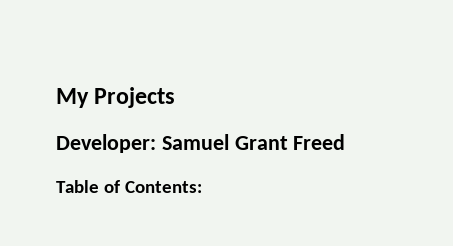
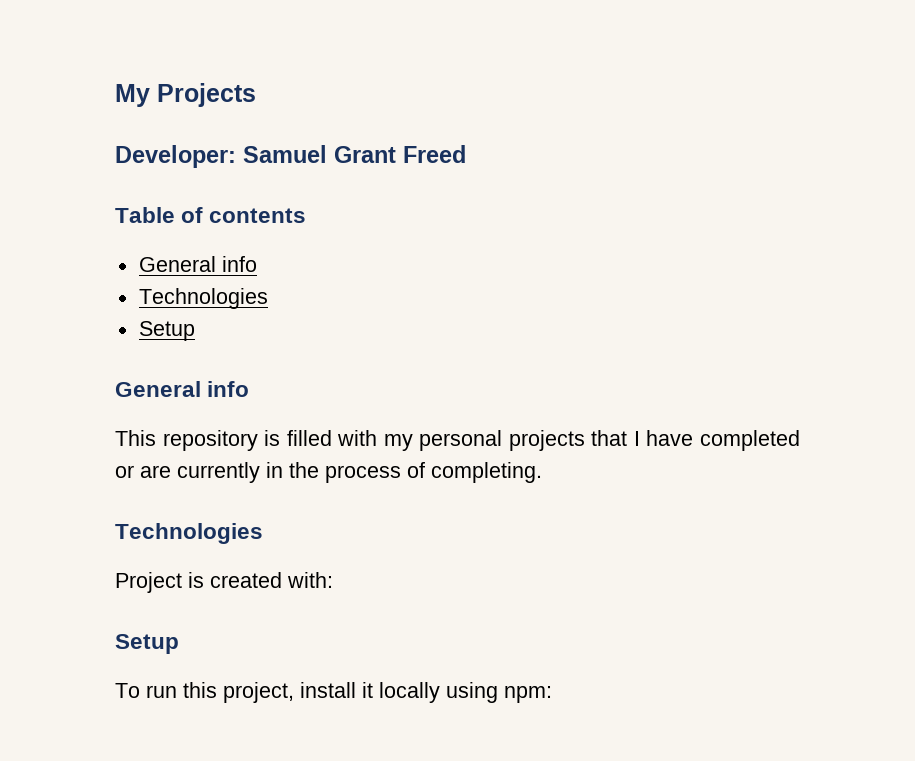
[125,181,203,193] Contents: -> [209,208,307,223] [138,256,257,272] [138,288,268,309] [138,321,195,341] [115,381,250,397] [115,430,800,451] [115,462,542,483] [115,523,263,544] [115,572,333,593] [115,634,179,654] [115,682,552,703] contents // General info // Technologies // Setup // General info // This repository is filled with my personal projects that I have completed or are currently in the process of completing. // Technologies // Project is created with: // Setup // To run this project, install it locally using npm:

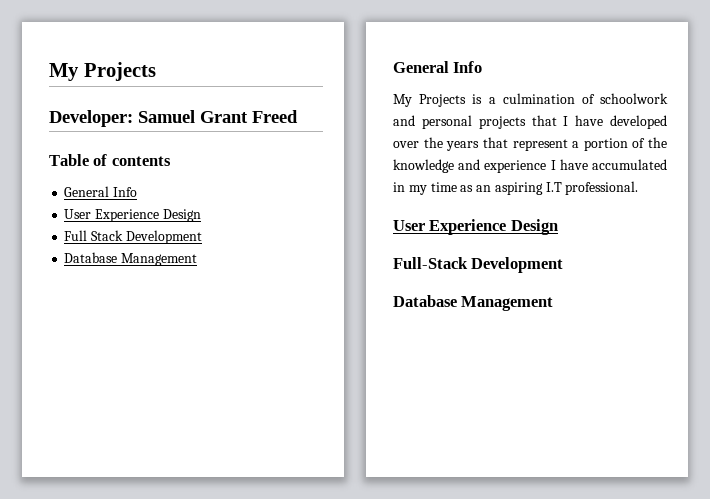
[221,256,257,272] [138,288,268,309] [138,321,195,341] [115,381,250,397] [115,430,413,451] info // Technologies // Setup // General info // This repository is filled with my -> [113,187,138,197] [64,209,201,222] [64,230,202,244] [64,252,198,266] [393,61,483,73] [393,93,668,107] [393,115,415,126] Info // User Experience Design // Full Stack Development // Database Management // General Info // My Projects is a culmination of schoolwork and
[699,430,800,451] [115,462,542,483] [115,523,263,544] [115,572,333,593] [115,634,179,654] [115,682,552,703] completed or are currently in the process of completing. // Technologies // Project is created with: // Setup // To run this project, install it locally using npm: -> [610,115,667,129] [393,137,667,151] [393,159,667,173] [393,181,639,195] [393,219,558,235] [393,257,564,273] [393,295,554,311] developed over the years that represent a portion of the knowledge and experience I have accumulated in my time as an aspiring I.T professional. // User Experience Design // Full-Stack Development // Database Management

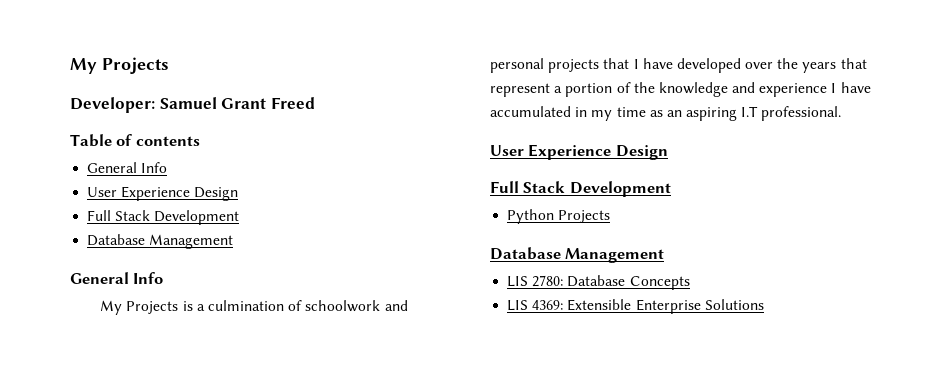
[393,257,564,273] [393,295,554,311] Full-Stack Development // Database Management -> [490,181,671,197] [507,209,611,224] [490,247,665,263] [507,275,690,290] [507,299,764,314] Full Stack Development // Python Projects // Database Management // LIS 2780: Database Concepts // LIS 4369: Extensible Enterprise Solutions

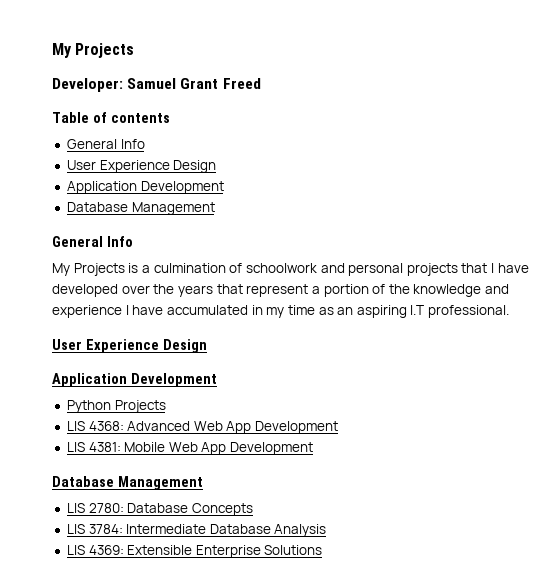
[87,210,151,221] Full Stack -> [66,181,137,194] Application
[490,181,566,193] Full Stack -> [52,373,127,387] Application
(611, 216) none -> [66,421,339,434] [66,442,314,455] // LIS 4368: Advanced Web App Development // LIS 4381: Mobile Web App Development
(690, 283) none -> [66,524,327,537] // LIS 3784: Intermediate Database Analysis

